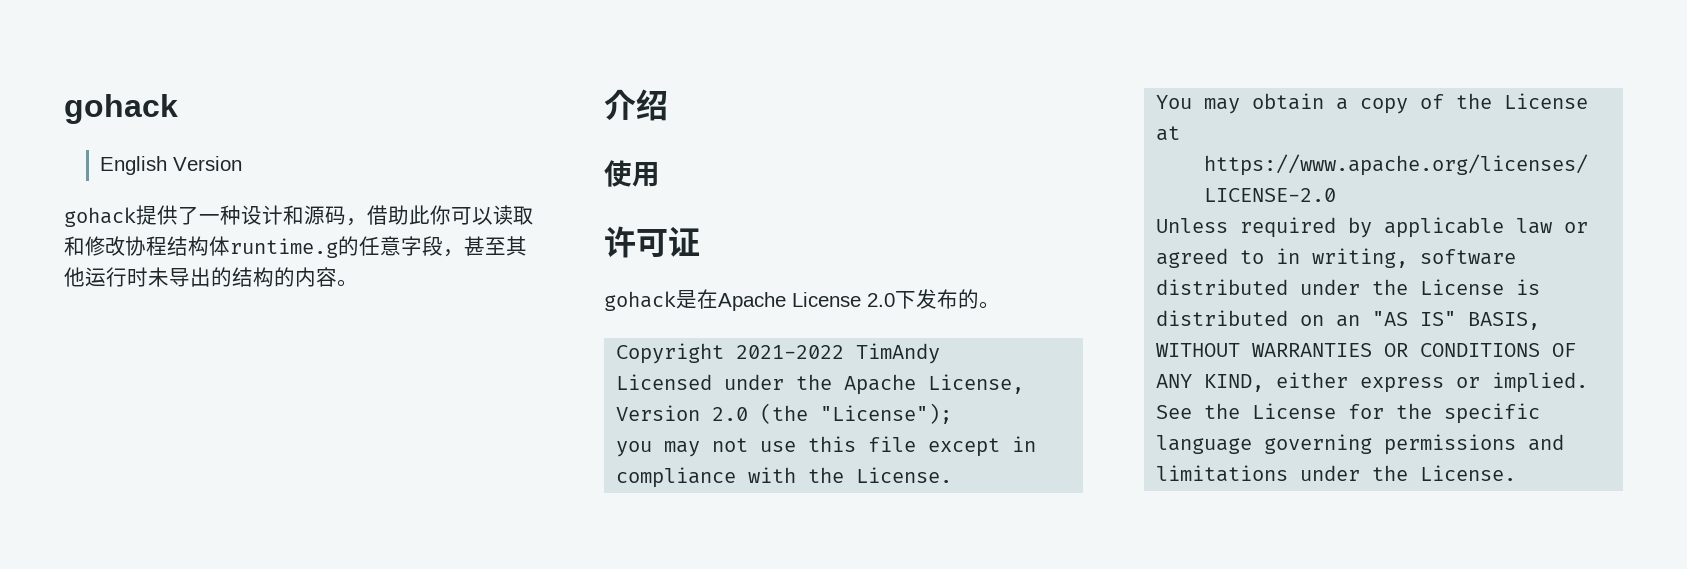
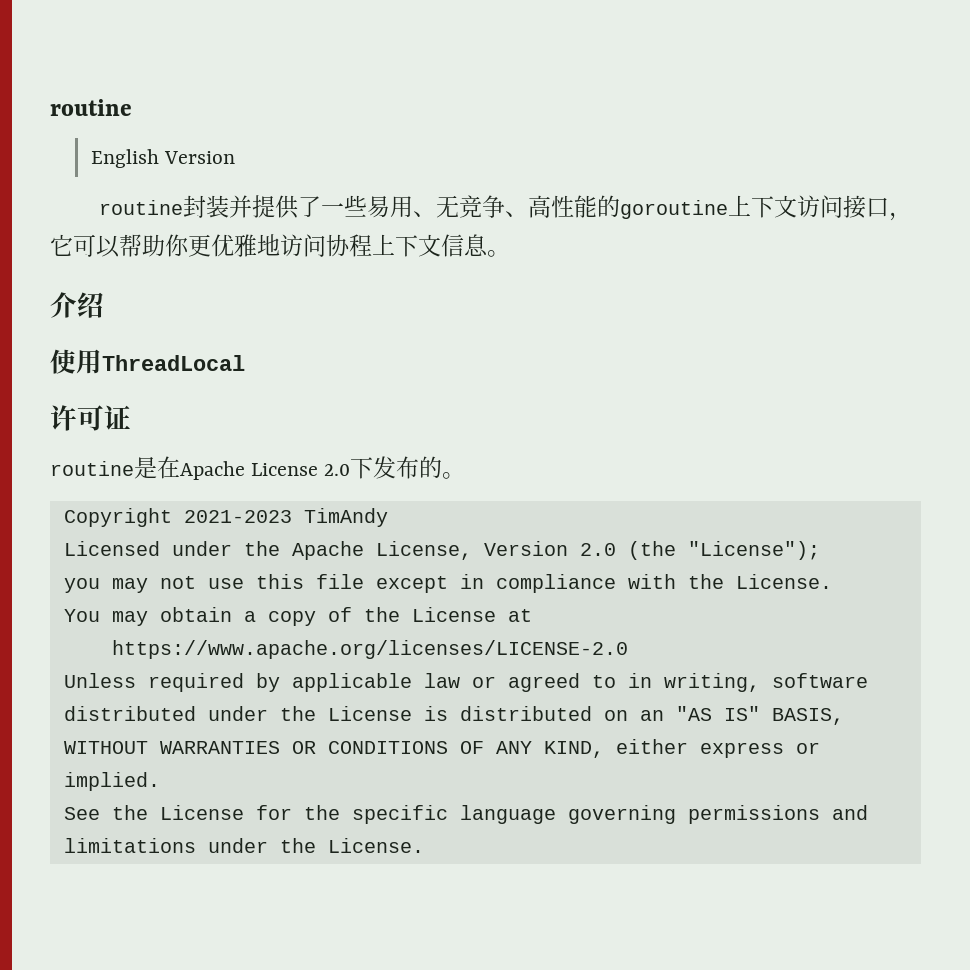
[64,94,178,124] gohack -> [50,99,132,116] routine
[64,205,533,227] [64,236,527,258] [64,267,337,287] gohack提供了一种设计和源码，借助此你可以读取和修改协程结构体runtime.g的任意字段，甚至其他运行时未导出的结构的内容 -> [98,195,912,221] [50,234,488,258] routine封装并提供了一些易用、无竞争、高性能的goroutine上下文访问接口，它可以帮助你更优雅地访问协程上下文信息
(660, 174) none -> [102,355,245,371] ThreadLocal
[604,291,676,311] gohack -> [50,461,134,476] routine
[736,345,845,359] 2021-2022 -> [183,510,292,523] 2021-2023

